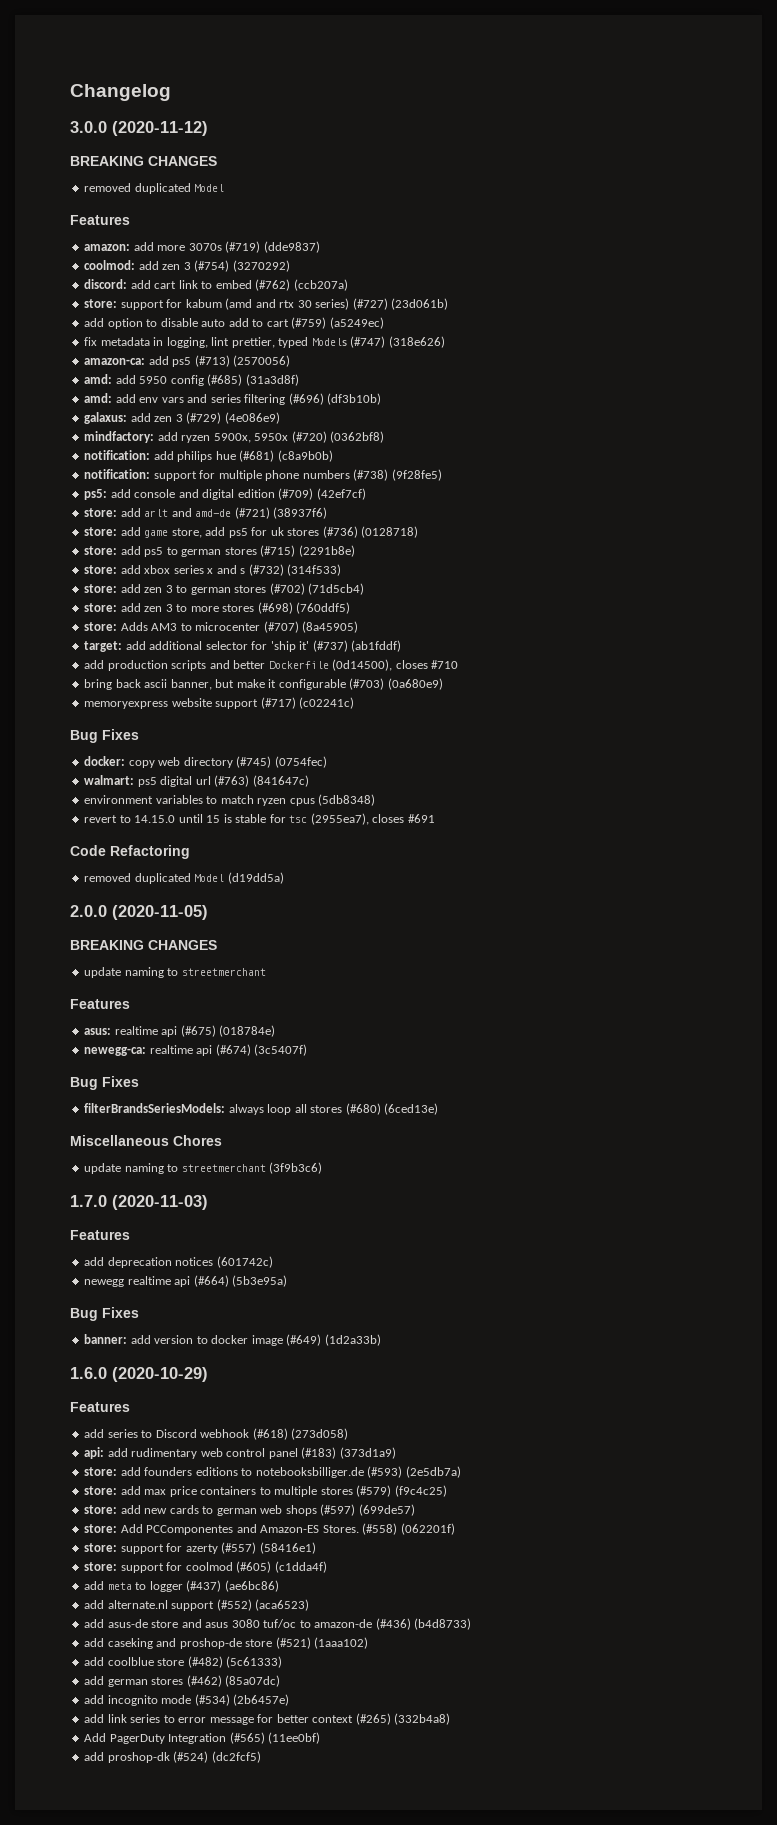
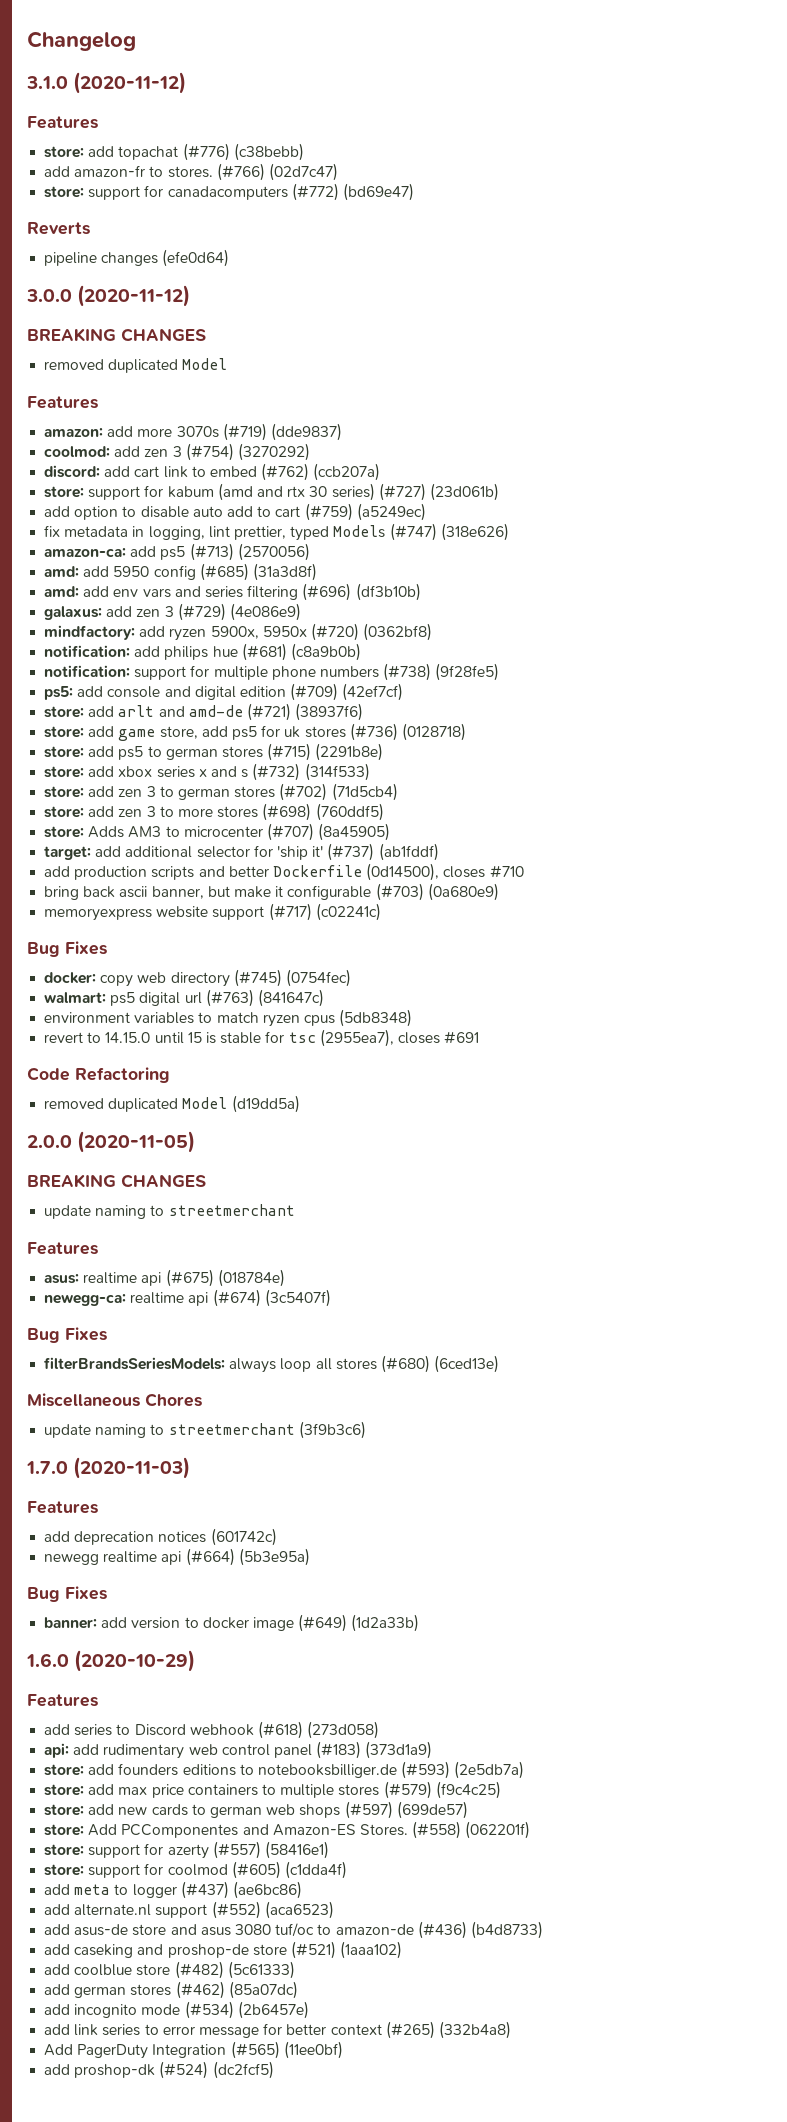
(171, 92) none -> [26,72,187,94] [27,116,98,129] [44,143,304,161] [44,163,338,181] [44,183,414,201] [27,222,90,235] [44,249,230,267] // 3.1.0 (2020-11-12) // Features // store: add topachat (#776) (c38bebb) // add amazon-fr to stores. (#766) (02d7c47) // store: support for canadacomputers (#772) (bd69e47) // Reverts // pipeline changes (efe0d64)

